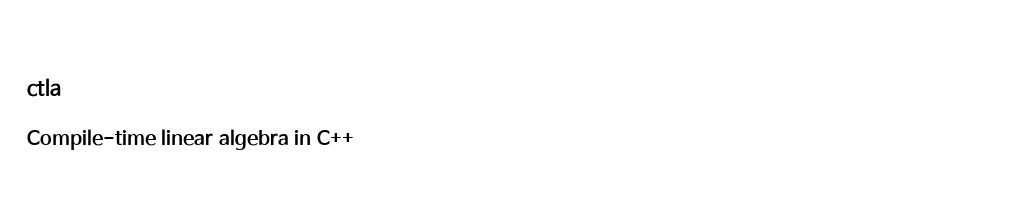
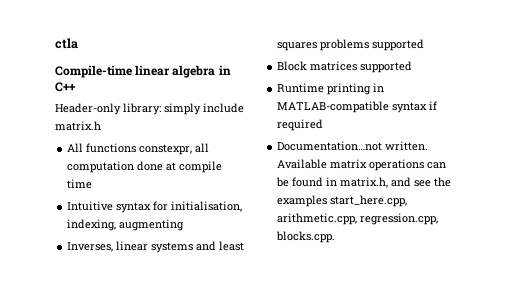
(354, 137) none -> [55,103,244,115] [55,121,101,131] [67,143,210,155] [67,161,223,173] [67,179,93,189] [67,201,243,213] [67,219,185,231] [67,241,245,253] [277,39,425,51] [277,61,413,73] [277,83,385,95] [277,101,438,113] [277,119,324,131] [277,141,429,151] [277,159,447,171] [276,177,452,188] [277,195,408,207] [277,213,439,225] [276,231,336,243] // Header-only library: simply include matrix.h // All functions constexpr, all computation done at compile time // Intuitive syntax for initialisation, indexing, augmenting // Inverses, linear systems and least squares problems supported // Block matrices supported // Runtime printing in MATLAB-compatible syntax if required // Documentation…not written. Available matrix operations can be found in matrix.h, and see the examples start_here.cpp, arithmetic.cpp, regression.cpp, blocks.cpp.

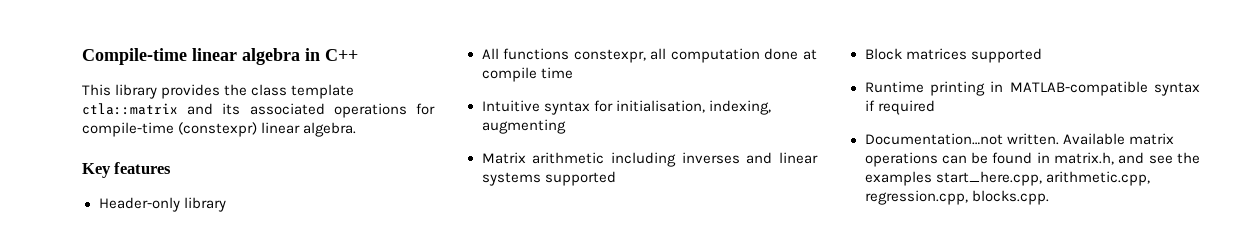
[55,38,78,49] ctla // -> (82, 56) none
[55,103,244,115] [55,121,101,131] Header-only library: simply include matrix.h -> [82,84,355,99] [82,103,435,118] [82,122,357,137] [82,162,172,178] [98,197,226,212] This library provides the class template ctla::matrix and its associated operations for compile-time (constexpr) linear algebra. // Key features // Header-only library
[67,241,245,253] [277,39,370,51] Inverses, linear systems and least squares problems -> [481,152,818,167] [481,172,541,186] Matrix arithmetic including inverses and linear systems

